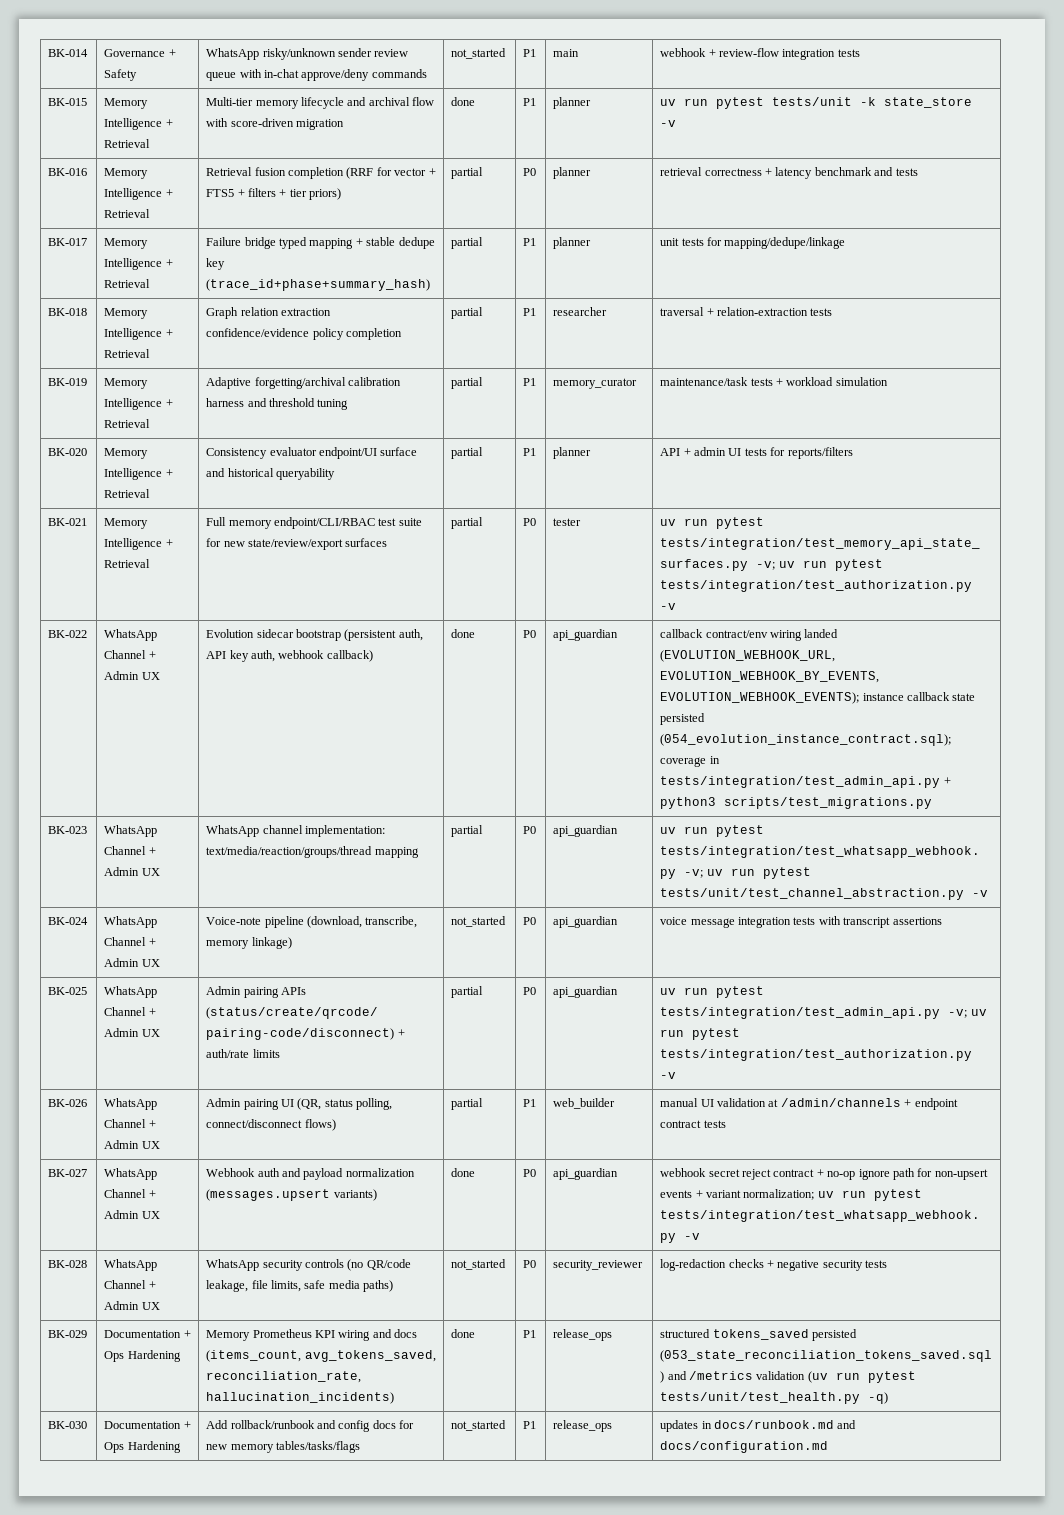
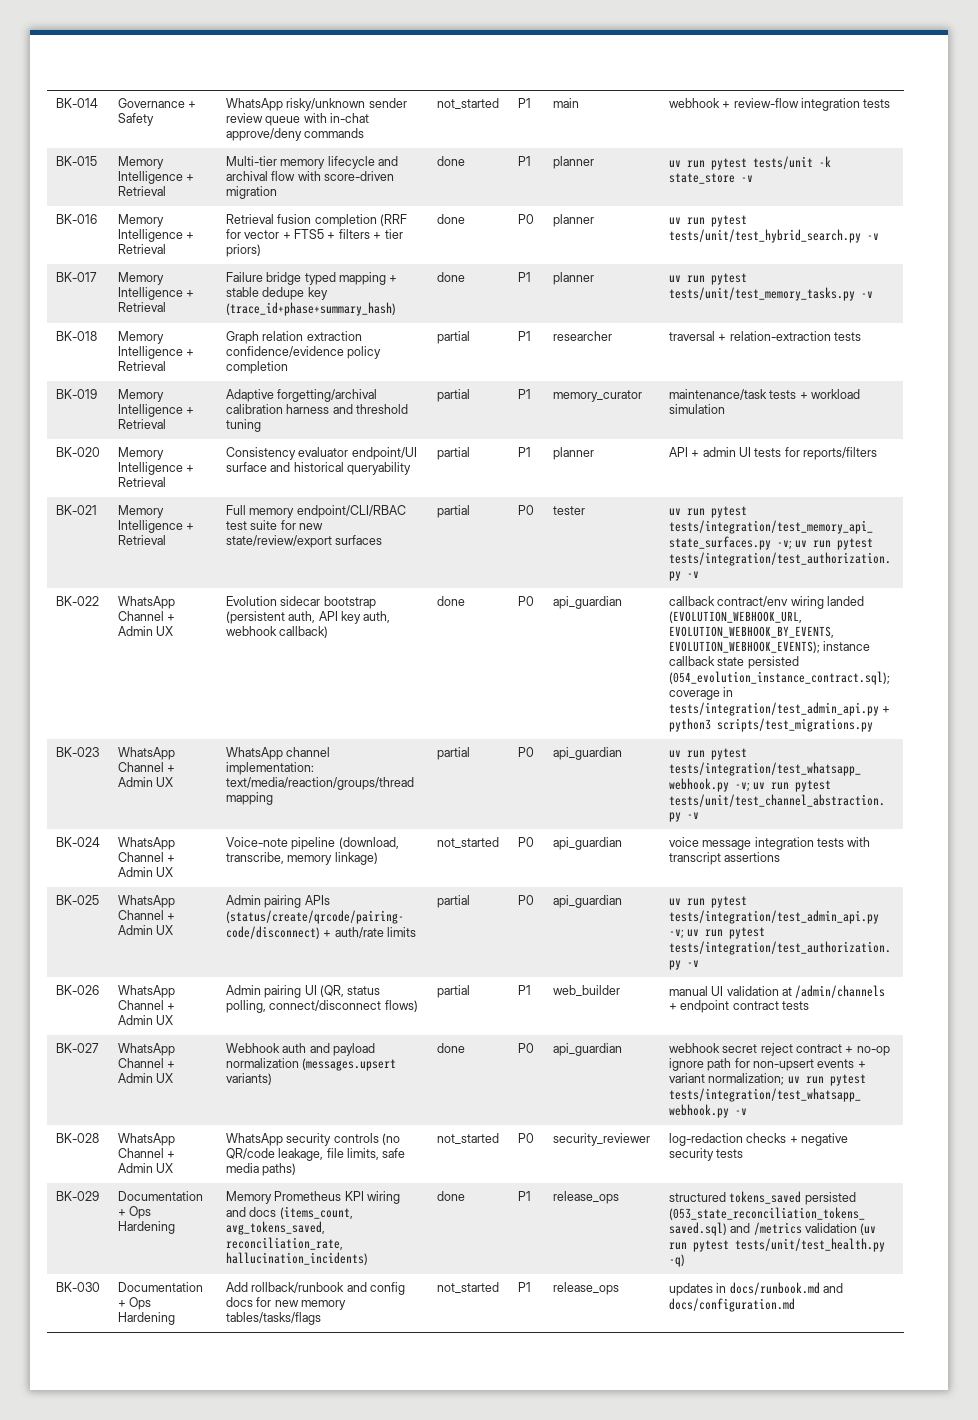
[451,167,484,179] partial -> [436,214,465,224] done
[660,167,918,179] retrieval correctness + latency benchmark and tests -> [668,215,747,227] [668,229,879,243] uv run pytest tests/unit/test_hybrid_search.py -v
[451,237,484,249] [523,238,537,246] [553,237,592,249] [660,237,846,249] partial | P1 | planner | unit tests for mapping/dedupe/linkage -> [436,272,465,282] [517,272,531,282] [552,272,594,285] [668,273,747,285] [668,287,873,301] done | P1 | planner | uv run pytest tests/unit/test_memory_tasks.py -v

